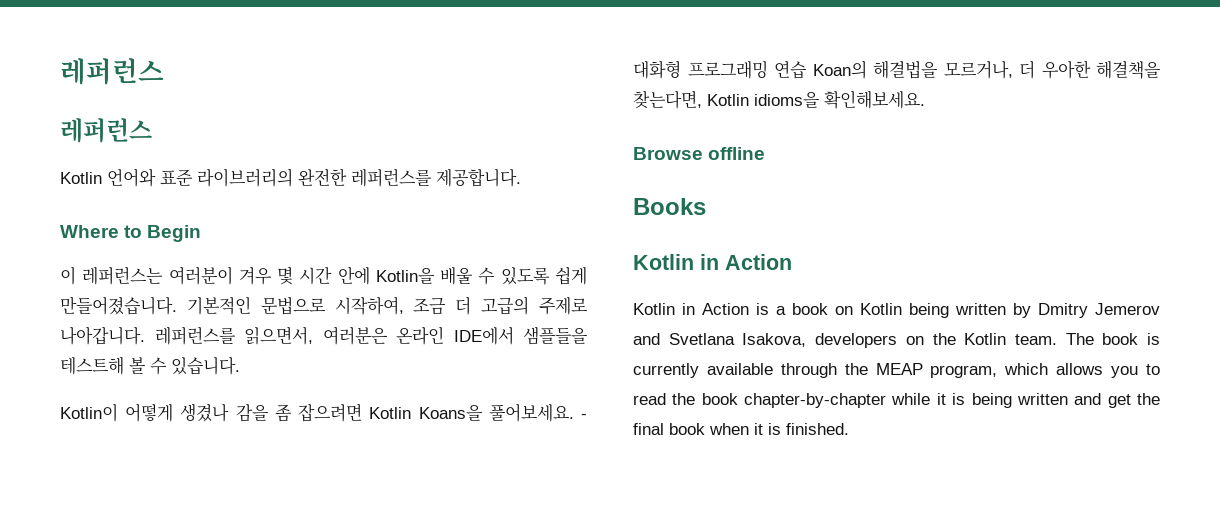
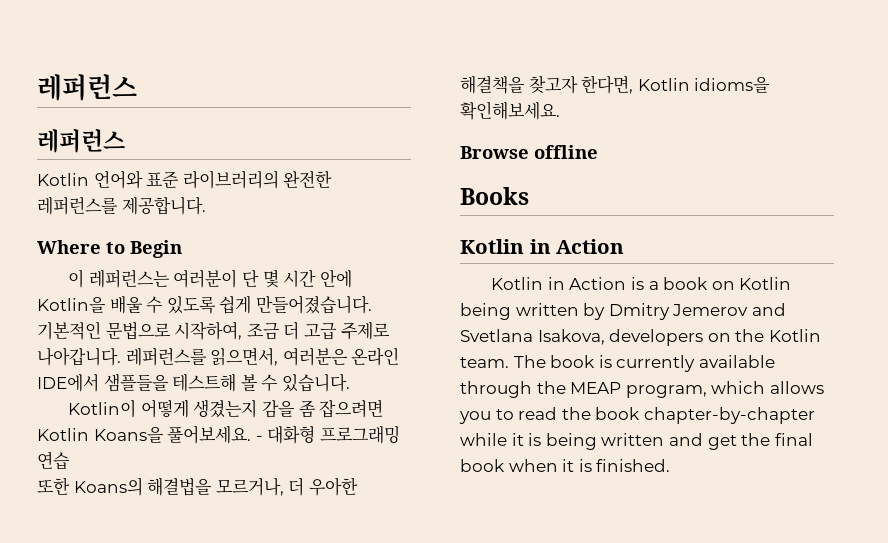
[238,267,272,285] 겨우 -> [241,270,259,287] 단
[481,296,530,315] 고급의 -> [303,322,337,340] 고급
[180,403,230,422] 생겼나 -> [193,399,258,418] 생겼는지
[812,60,867,79] Koan의 -> [37,477,143,496] // 또한 Koans의
[633,90,702,109] 찾는다면, -> [528,75,634,94] 찾고자 한다면,

